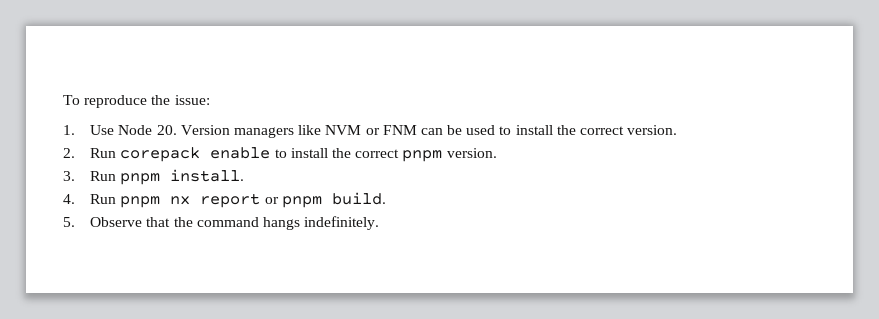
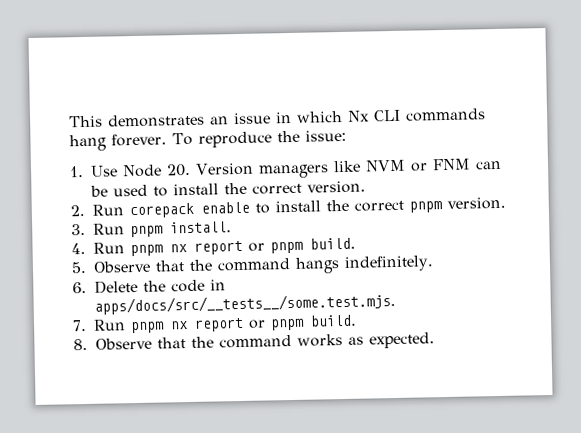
(63, 100) none -> [69,108,486,128] [69,133,167,152] This demonstrates an issue in which Nx CLI commands hang forever.
(380, 223) none -> [72,279,226,294] [94,292,396,315] [72,314,357,334] [73,332,435,351] // 6. Delete the code in apps/docs/src/__tests__/some.test.mjs. // 7. Run pnpm nx report or pnpm build. // 8. Observe that the command works as expected.

